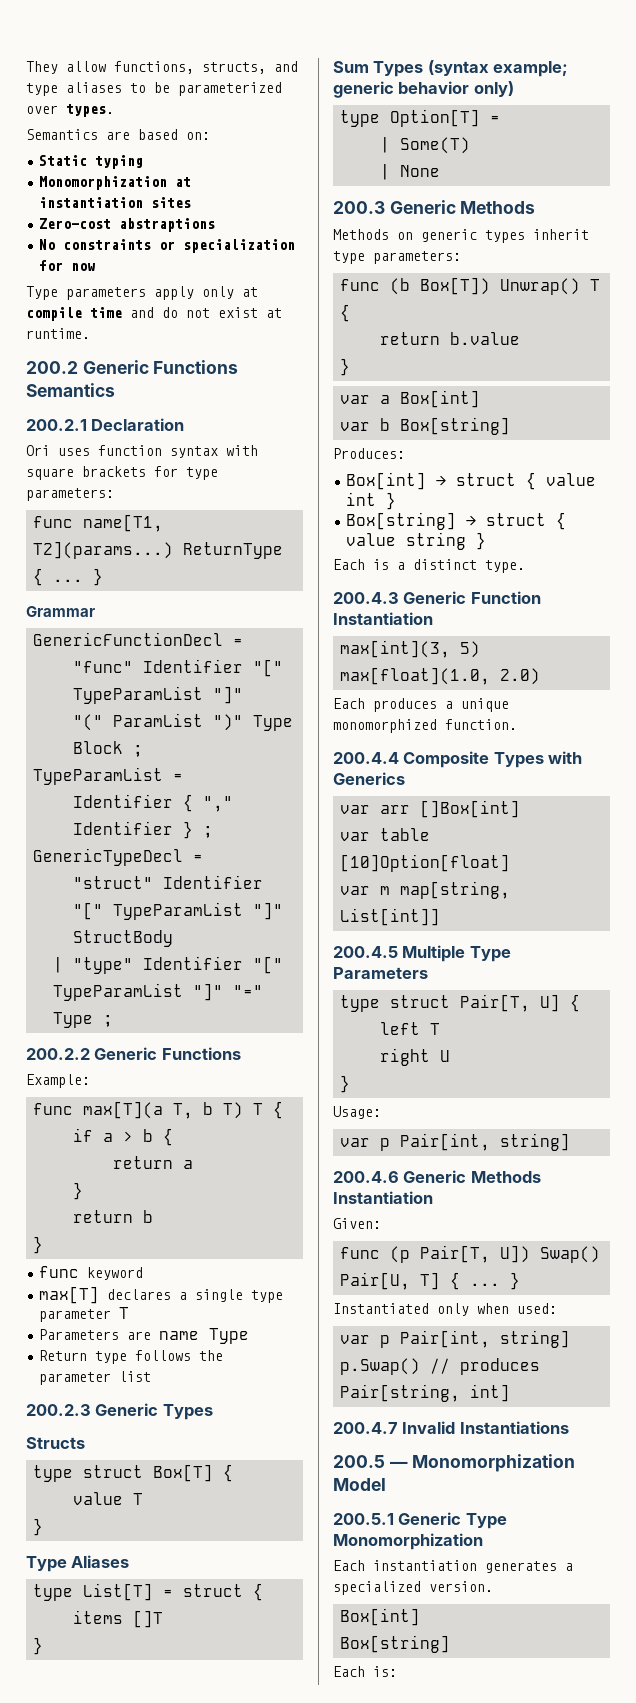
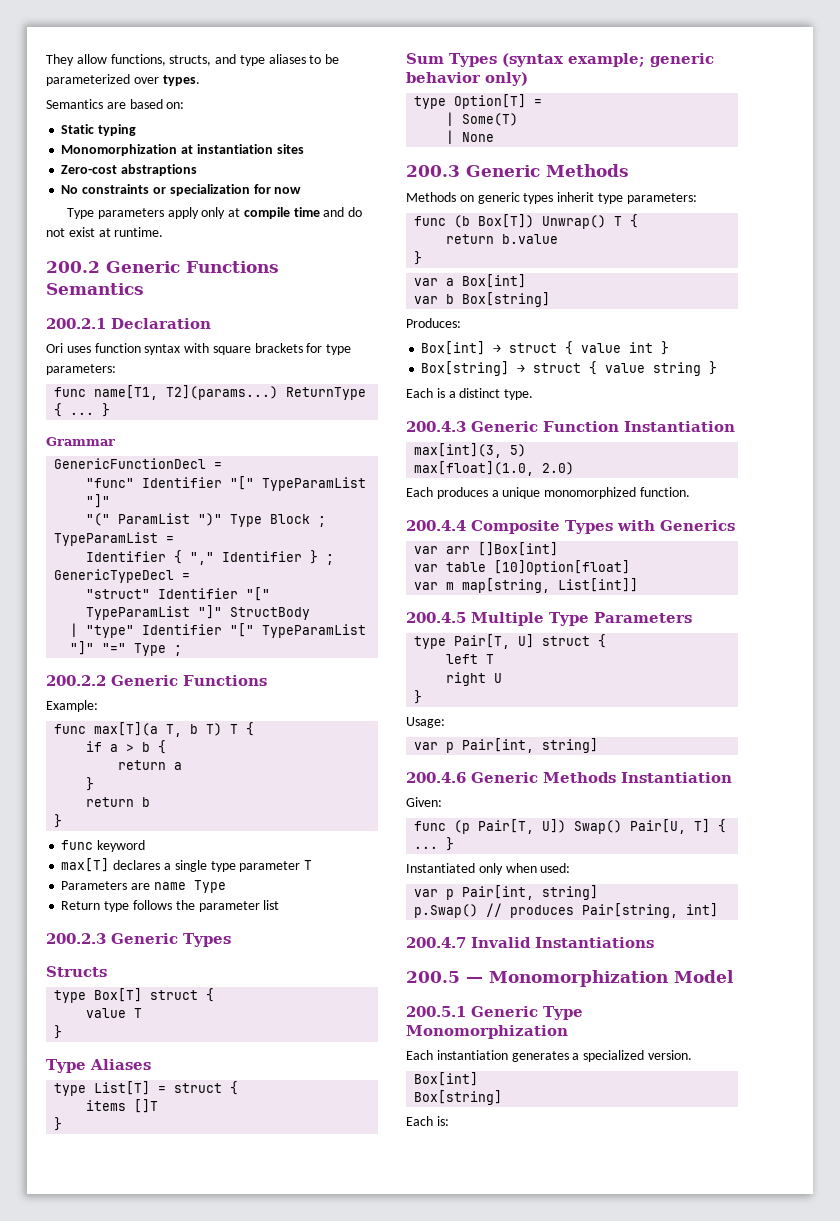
[83,1464,214,1482] struct Box[T] -> [94,988,199,1002] Box[T] struct
[390,995,451,1008] struct -> (447, 642) none
(561, 1003) none -> [542,636,591,646] struct

